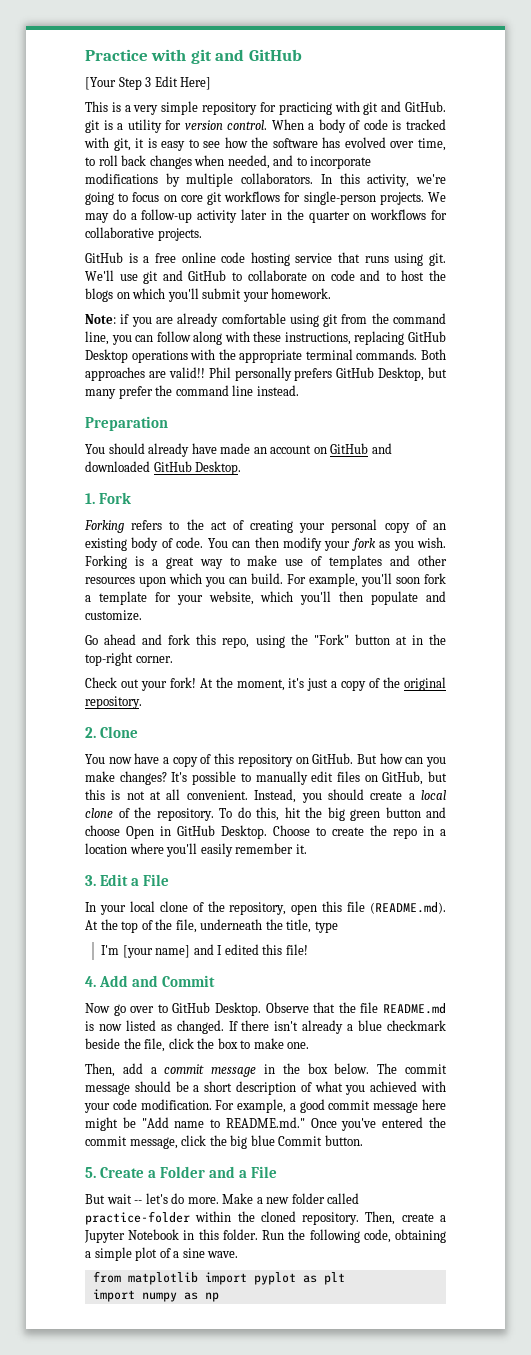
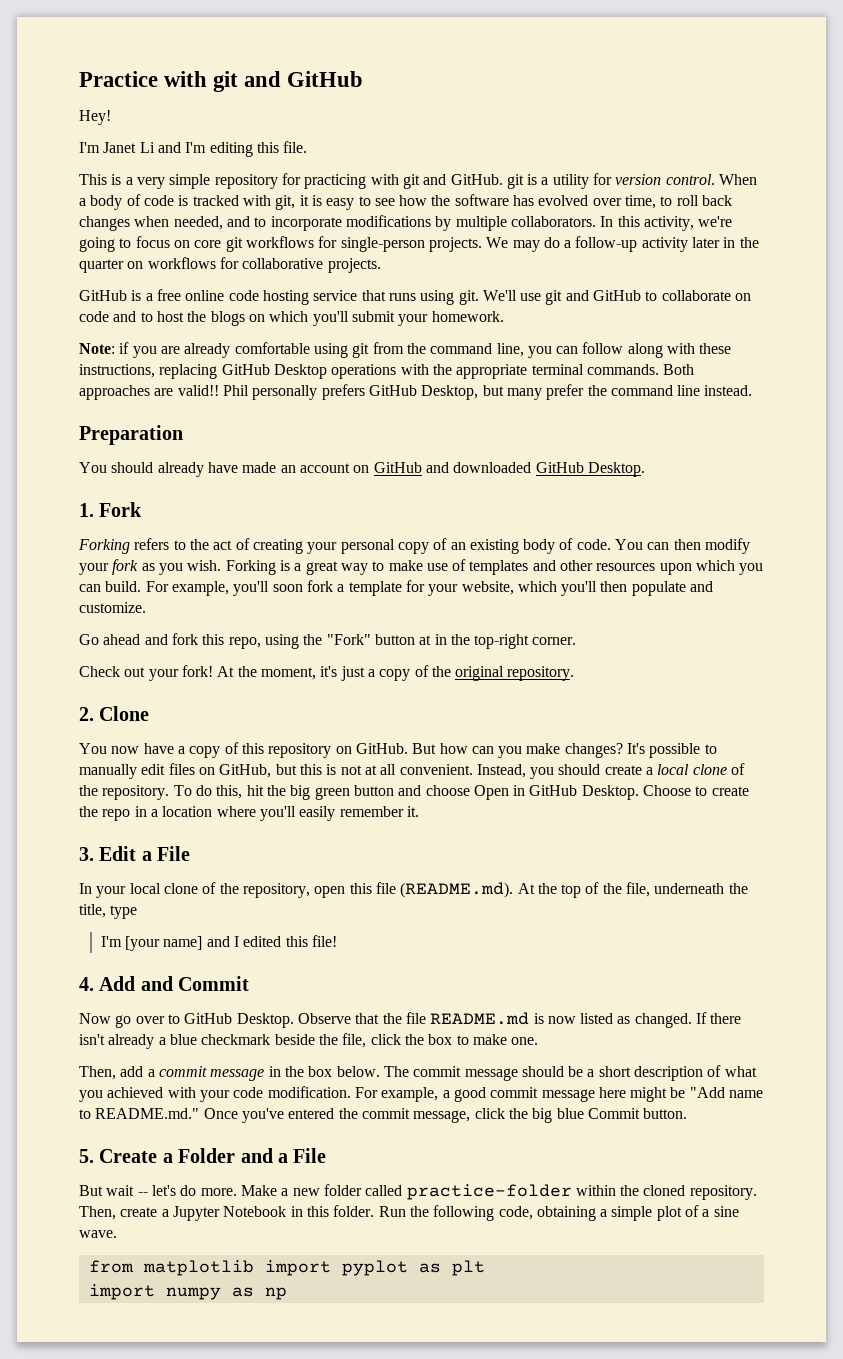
[85,76,212,90] [Your Step 3 Edit Here] -> [79,110,111,125] [79,141,308,157] Hey! // I'm Janet Li and I'm editing this file.

